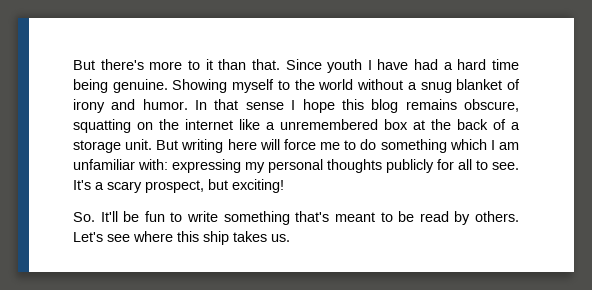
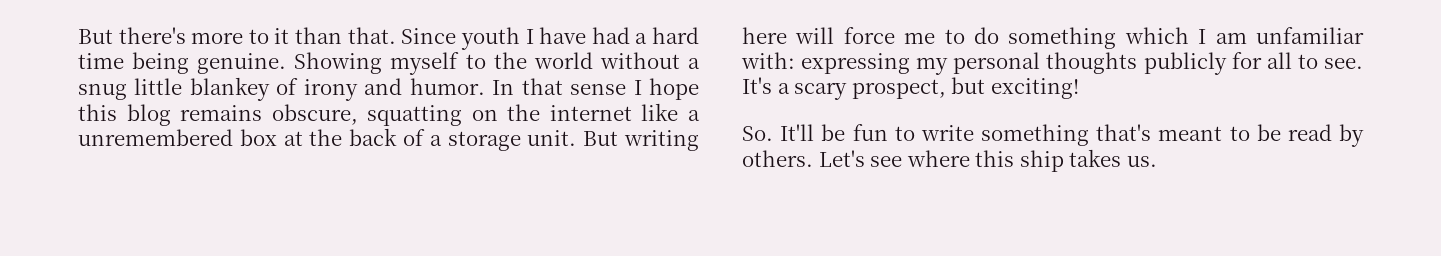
[456,79,503,90] blanket -> [134,77,270,101] little blankey

